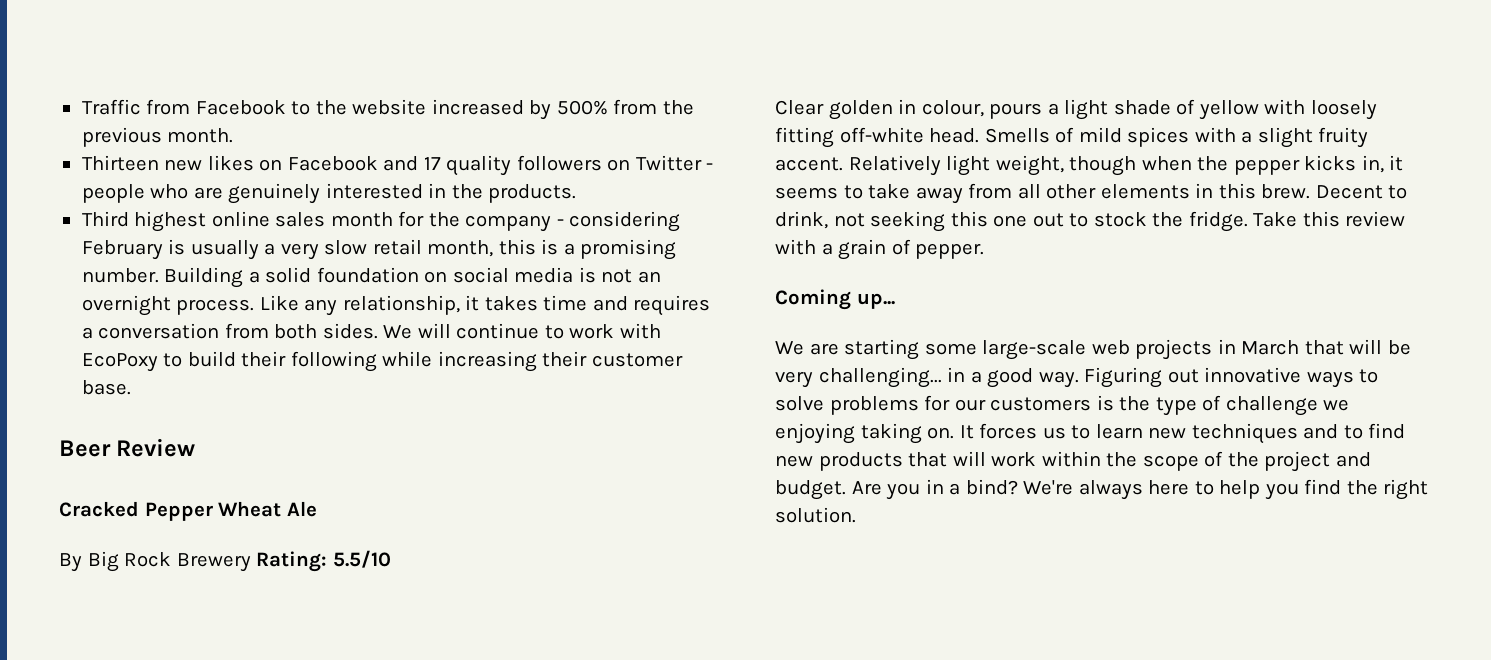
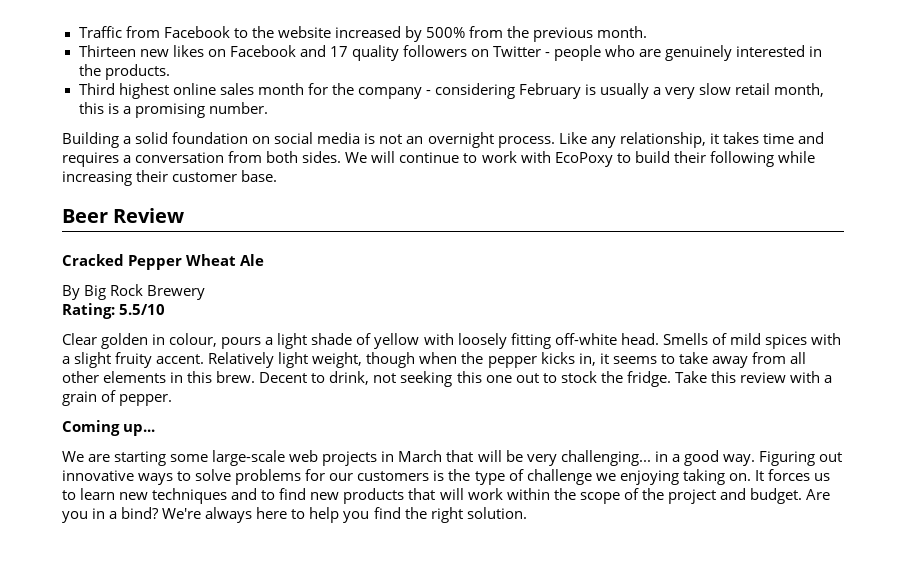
(159, 275) none -> (268, 108) //
(251, 562) none -> (206, 292) //

